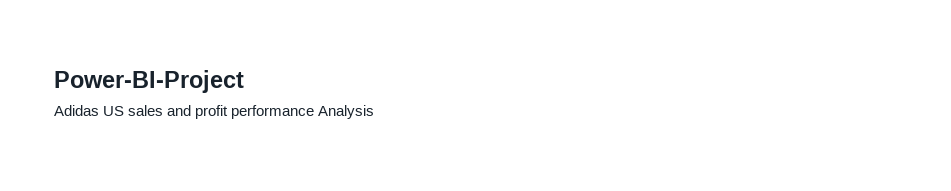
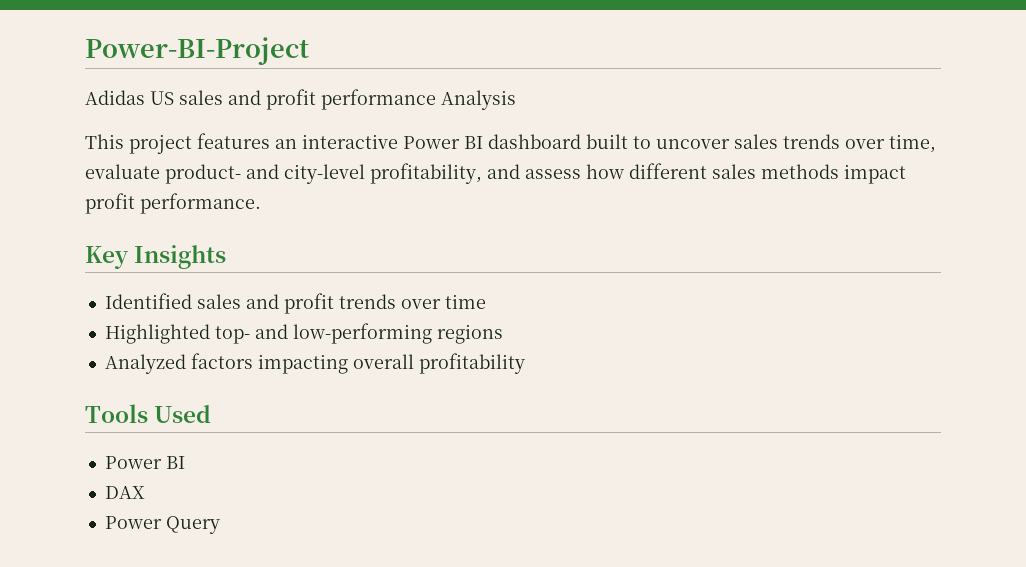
(375, 112) none -> [85,133,936,154] [85,163,906,184] [85,193,261,214] [85,245,227,269] [104,293,486,314] [104,323,503,344] [104,353,525,374] [85,404,212,423] [104,456,185,469] [104,486,145,499] [104,516,220,534] // This project features an interactive Power BI dashboard built to uncover sales trends over time, evaluate product- and city-level profitability, and assess how different sales methods impact profit performance. // Key Insights // Identified sales and profit trends over time // Highlighted top- and low-performing regions // Analyzed factors impacting overall profitability // Tools Used // Power BI // DAX // Power Query

